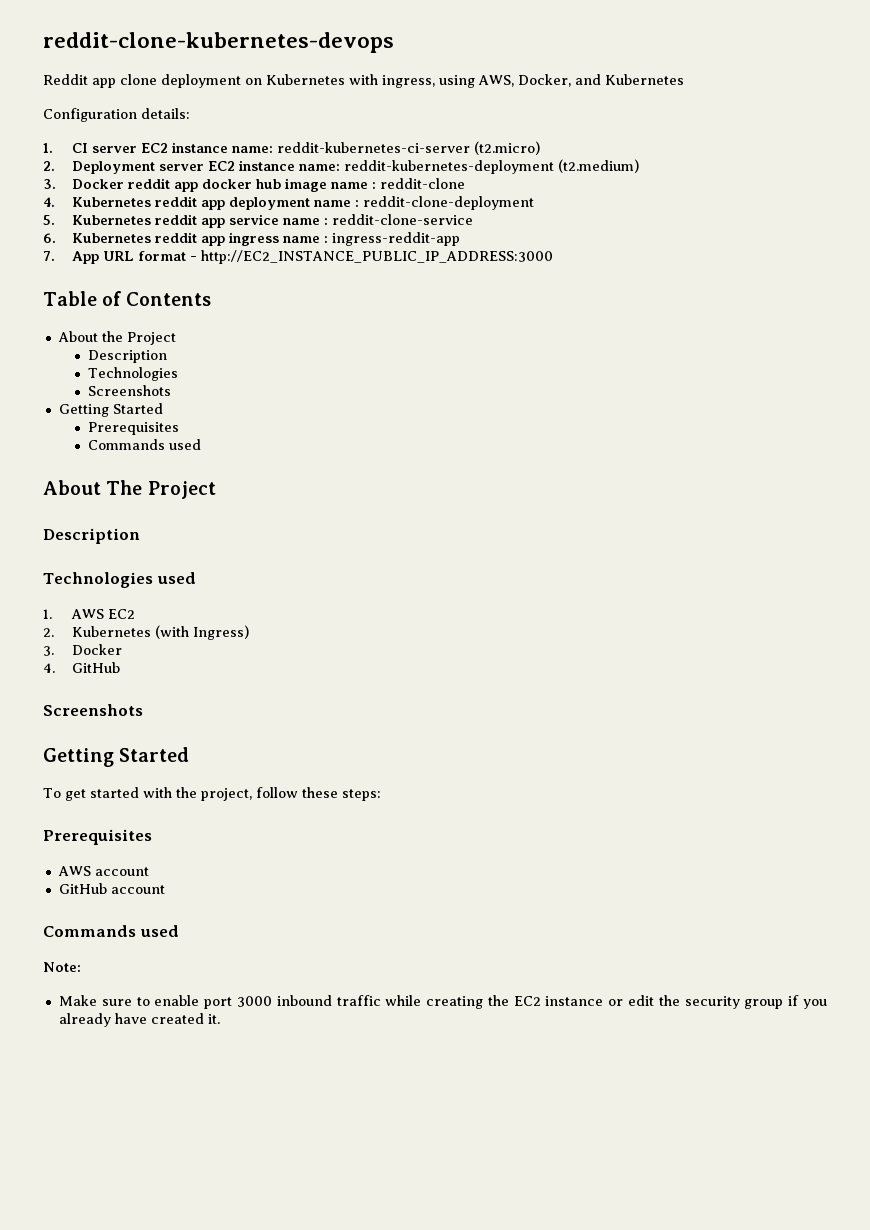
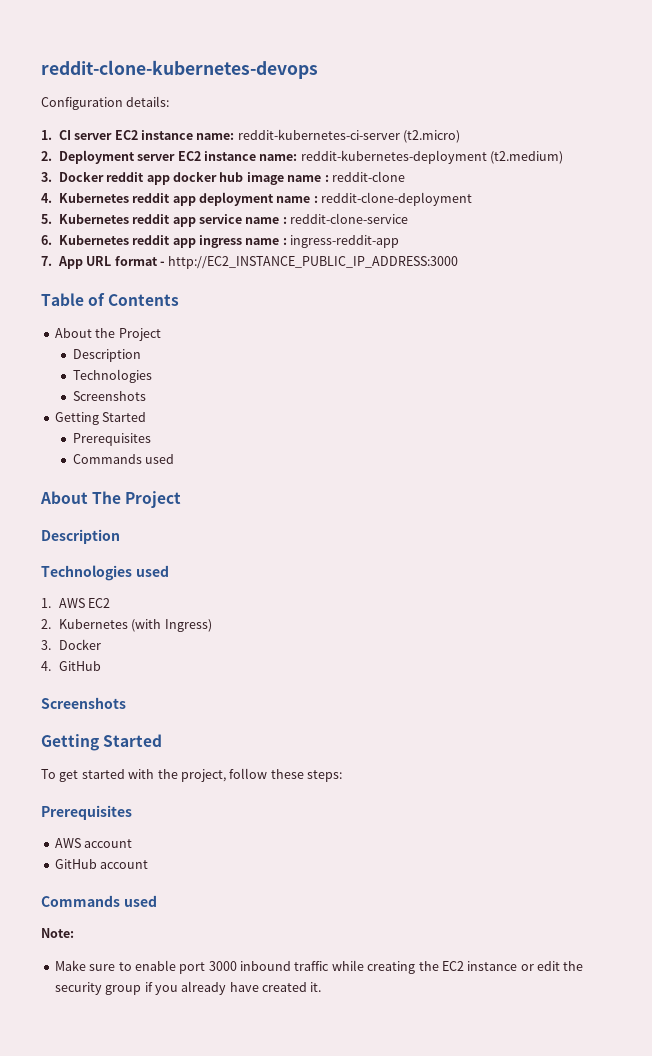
[43,74,684,88] // Reddit app clone deployment on Kubernetes with ingress, using AWS, Docker, and Kubernetes -> (318, 69) none

